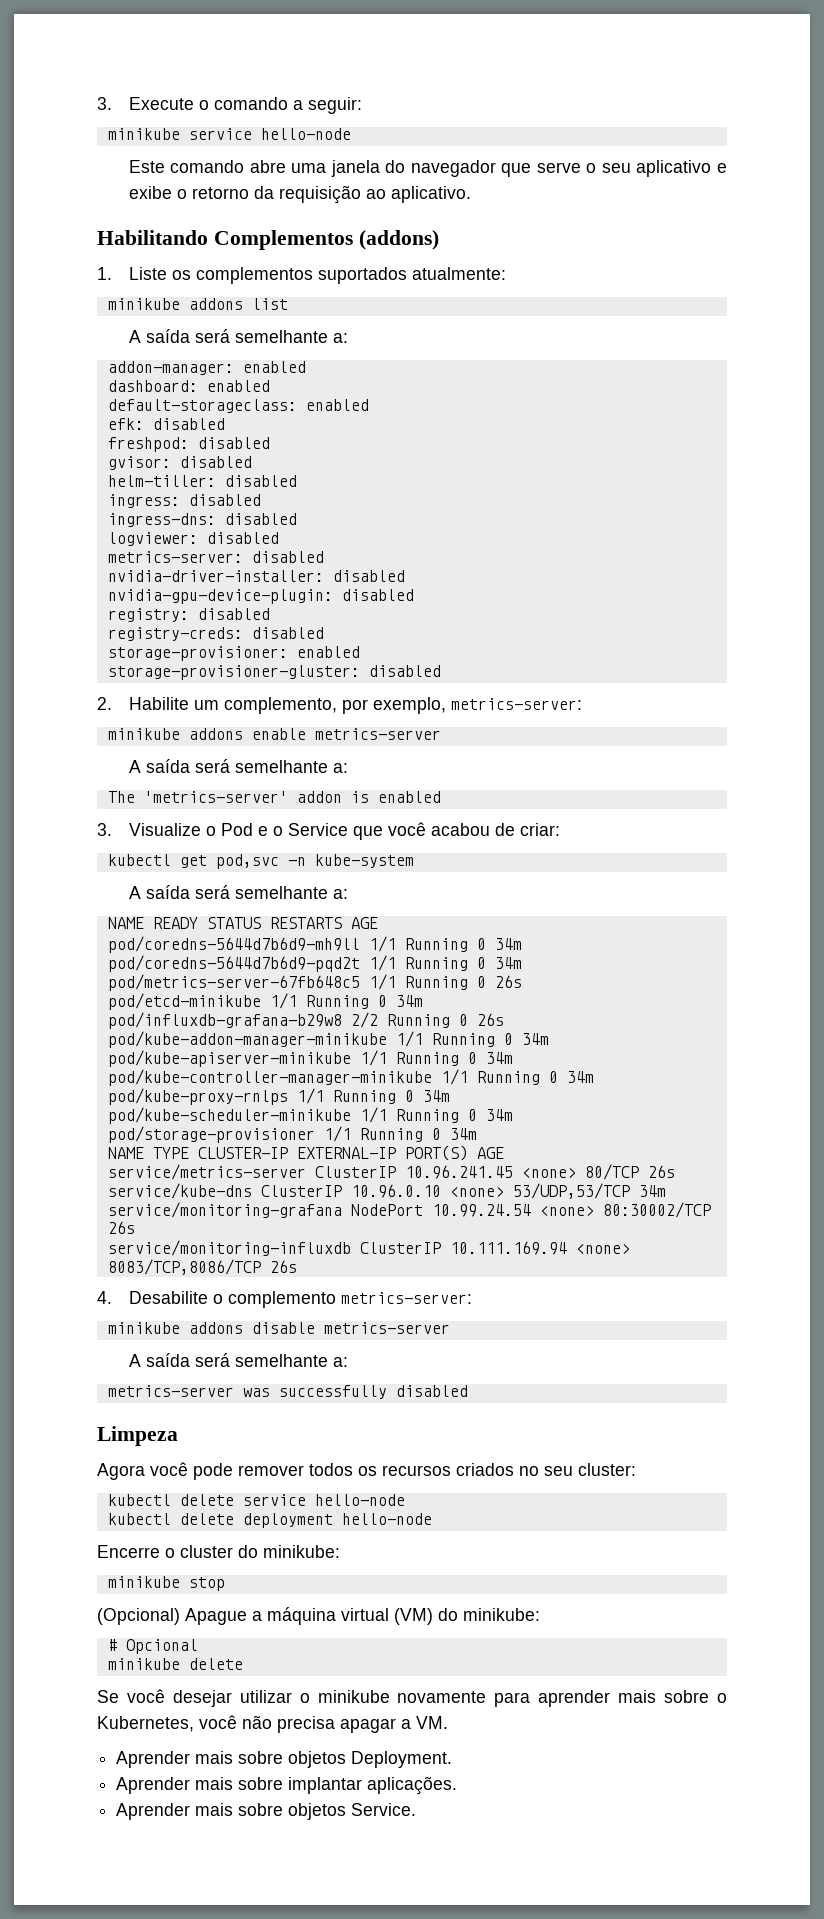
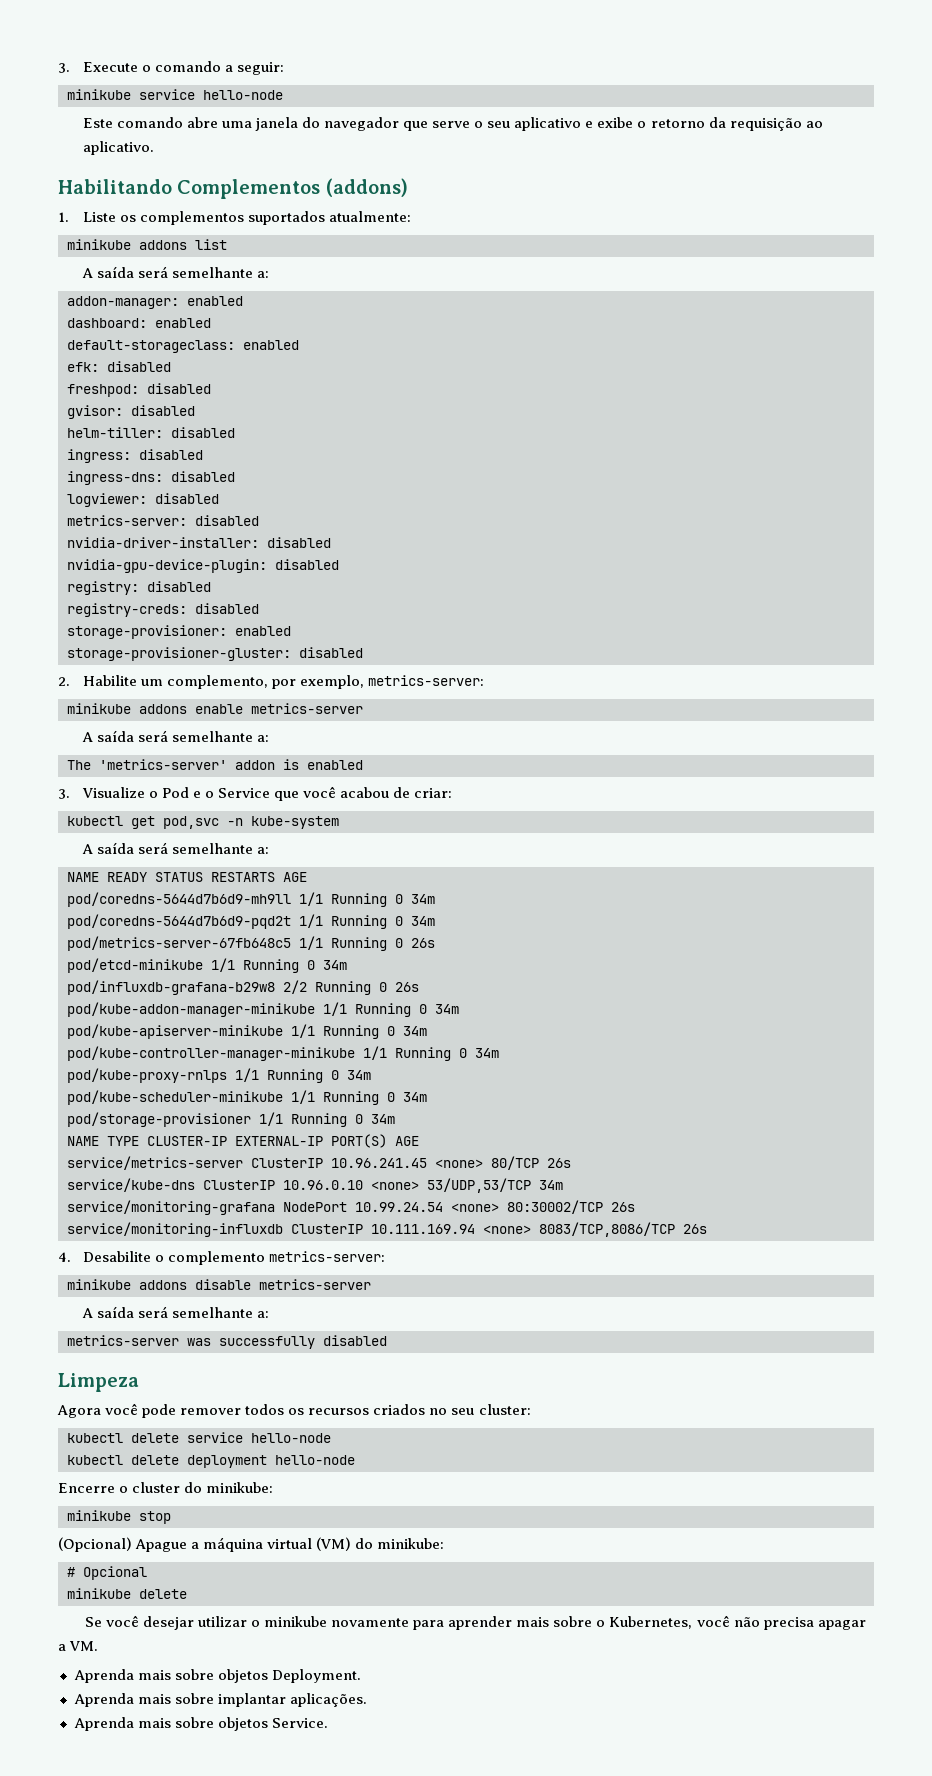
[116,1751,191,1768] Aprender -> [73,1669,134,1683] Aprenda
[116,1777,191,1794] Aprender -> [73,1693,134,1707] Aprenda
[116,1803,191,1820] Aprender -> [73,1717,134,1731] Aprenda

